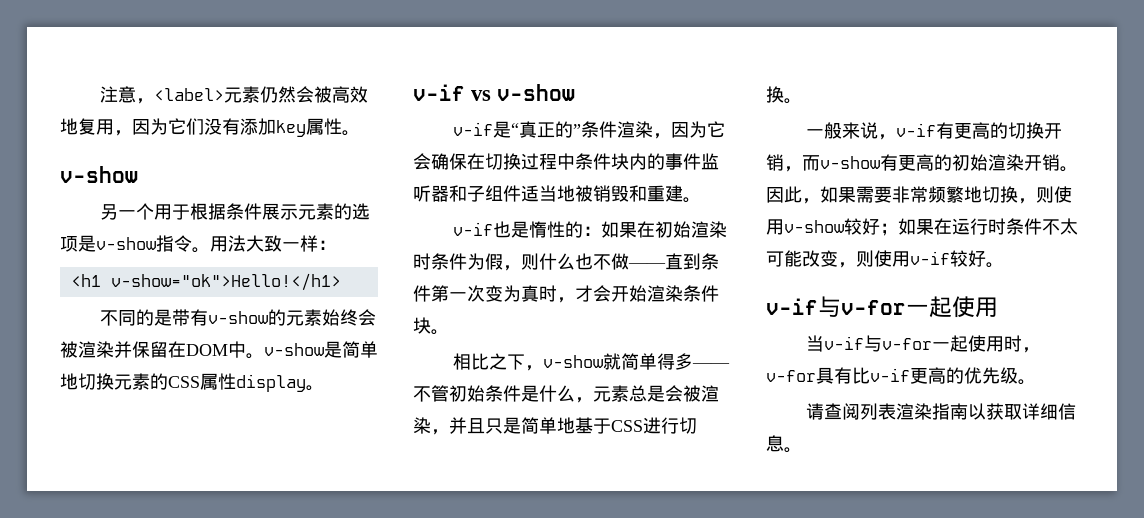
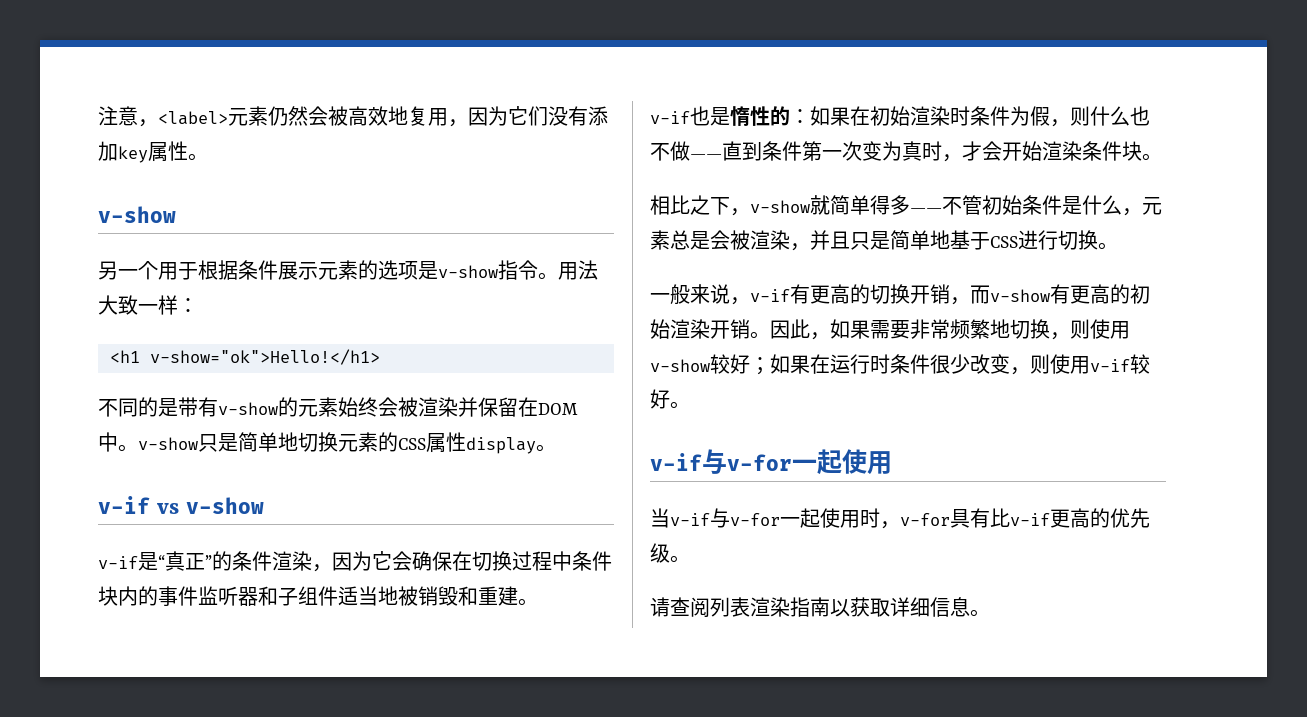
(324, 349) none -> [198,434,218,452] 只
[555,121,582,138] 的” -> [205,551,232,571] ”的
[1042,218,1078,235] [766,250,802,267] 不太可能 -> [930,354,970,374] 很少

